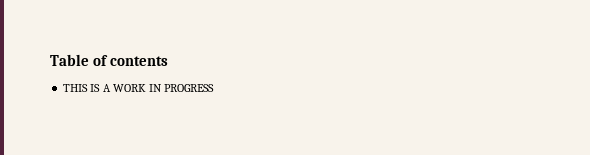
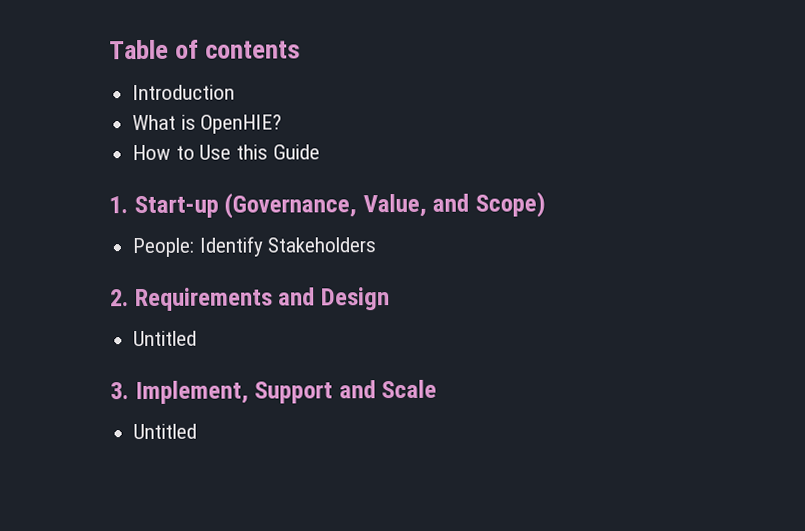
[63,84,215,92] THIS IS A WORK IN PROGRESS -> [132,84,236,101] [132,114,283,134] [132,144,320,161] [109,191,547,219] [132,236,377,258] [110,287,390,312] [133,330,198,347] [110,379,438,405] [133,423,198,440] Introduction // What is OpenHIE? // How to Use this Guide // 1. Start-up (Governance, Value, and Scope) // People: Identify Stakeholders // 2. Requirements and Design // Untitled // 3. Implement, Support and Scale // Untitled

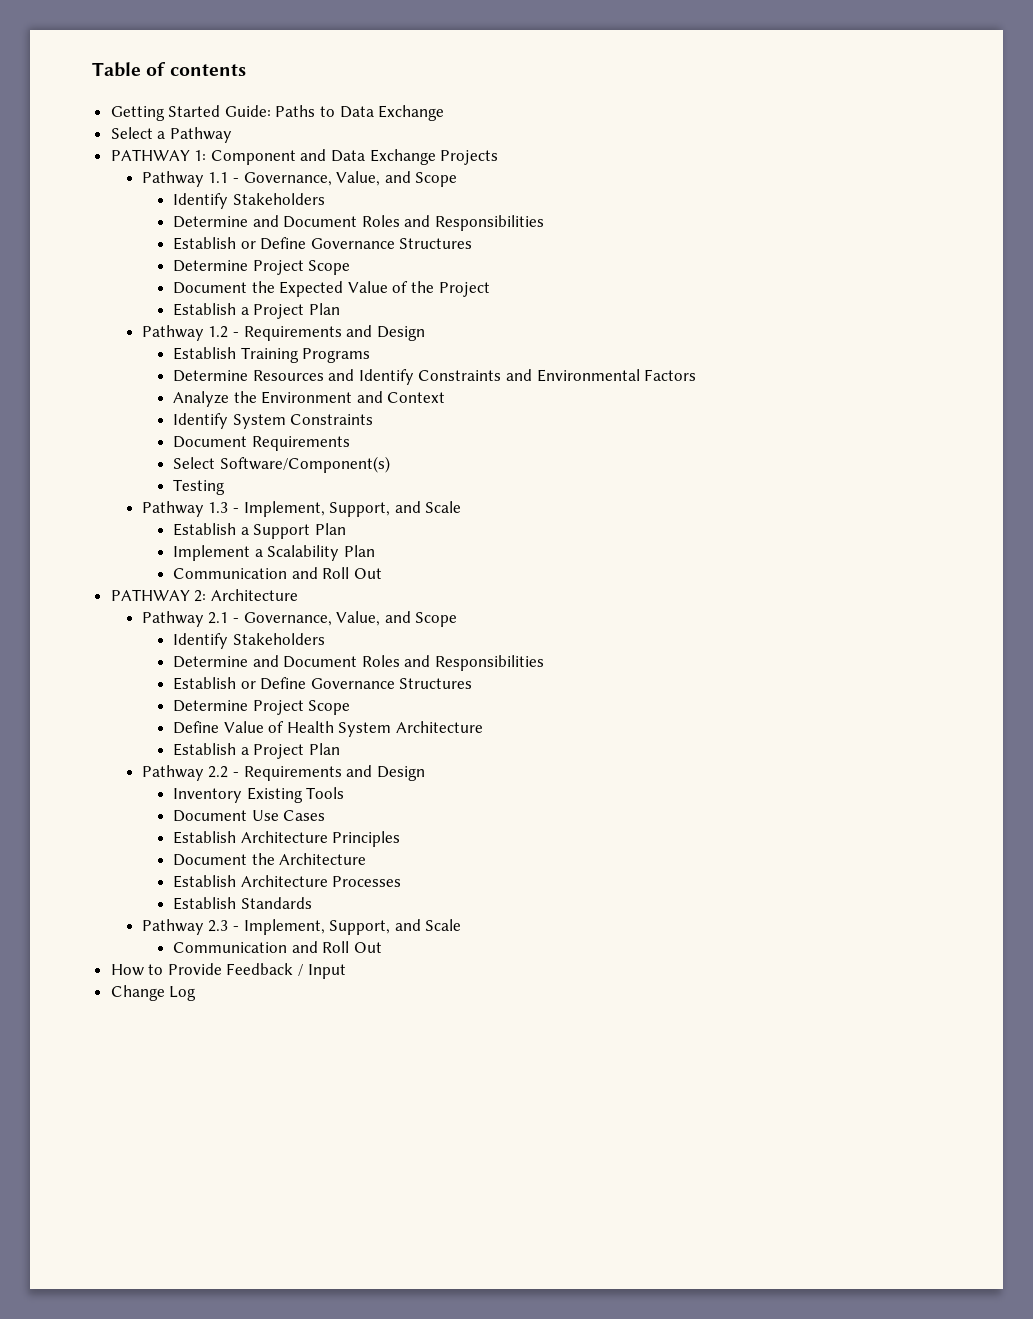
[132,84,236,101] [132,114,283,134] [132,144,320,161] [109,191,547,219] [132,236,377,258] [110,287,390,312] [133,330,198,347] [110,379,438,405] [133,423,198,440] Introduction // What is OpenHIE? // How to Use this Guide // 1. Start-up (Governance, Value, and Scope) // People: Identify Stakeholders // 2. Requirements and Design // Untitled // 3. Implement, Support and Scale // Untitled -> [110,105,445,121] [110,127,232,143] [110,149,499,165] [141,171,458,187] [172,193,325,209] [172,215,544,231] [172,237,473,250] [172,260,351,275] [172,281,490,297] [172,303,340,319] [141,325,425,341] [172,347,371,363] [172,369,697,385] [172,391,446,407] [172,413,374,429] [172,436,350,451] [172,456,390,473] [172,479,225,495] [141,501,462,517] [172,523,346,539] [172,545,375,561] [172,567,382,579] [110,589,298,602] [141,611,458,627] [172,633,325,649] [172,655,544,671] [172,677,473,690] [172,700,351,715] [172,721,483,737] [172,743,340,759] [141,765,425,781] [172,787,345,803] [172,810,326,822] [172,831,401,847] [172,853,367,866] [172,875,402,888] [172,897,312,910] [141,919,462,935] [172,941,382,953] [110,963,346,979] [110,985,197,1001] Getting Started Guide: Paths to Data Exchange // Select a Pathway // PATHWAY 1: Component and Data Exchange Projects // Pathway 1.1 - Governance, Value, and Scope // Identify Stakeholders // Determine and Document Roles and Responsibilities // Establish or Define Governance Structures // Determine Project Scope // Document the Expected Value of the Project // Establish a Project Plan // Pathway 1.2 - Requirements and Design // Establish Training Programs // Determine Resources and Identify Constraints and Environmental Factors // Analyze the Environment and Context // Identify System Constraints // Document Requirements // Select Software/Component(s) // Testing // Pathway 1.3 - Implement, Support, and Scale // Establish a Support Plan // Implement a Scalability Plan // Communication and Roll Out // PATHWAY 2: Architecture // Pathway 2.1 - Governance, Value, and Scope // Identify Stakeholders // Determine and Document Roles and Responsibilities // Establish or Define Governance Structures // Determine Project Scope // Define Value of Health System Architecture // Establish a Project Plan // Pathway 2.2 - Requirements and Design // Inventory Existing Tools // Document Use Cases // Establish Architecture Principles // Document the Architecture // Establish Architecture Processes // Establish Standards // Pathway 2.3 - Implement, Support, and Scale // Communication and Roll Out // How to Provide Feedback / Input // Change Log

